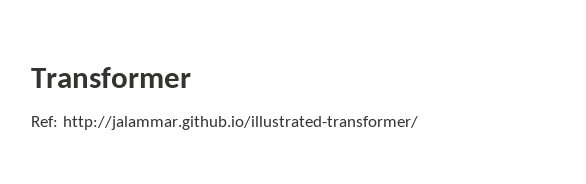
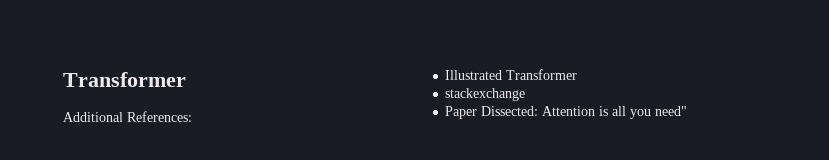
[31,67,191,88] [31,116,418,130] Transformer // Ref: http://jalammar.github.io/illustrated-transformer/ -> [63,72,186,87] [63,111,192,122] [445,69,578,80] [445,88,526,101] [445,106,688,119] Transformer // Additional References: // Illustrated Transformer // stackexchange // Paper Dissected: Attention is all you need"

